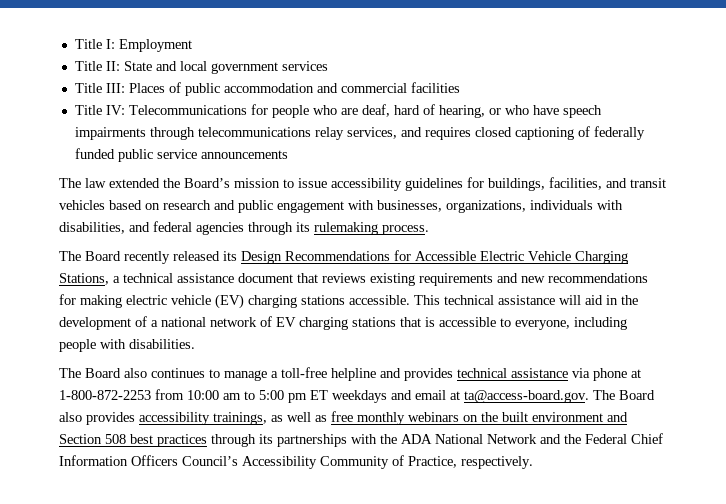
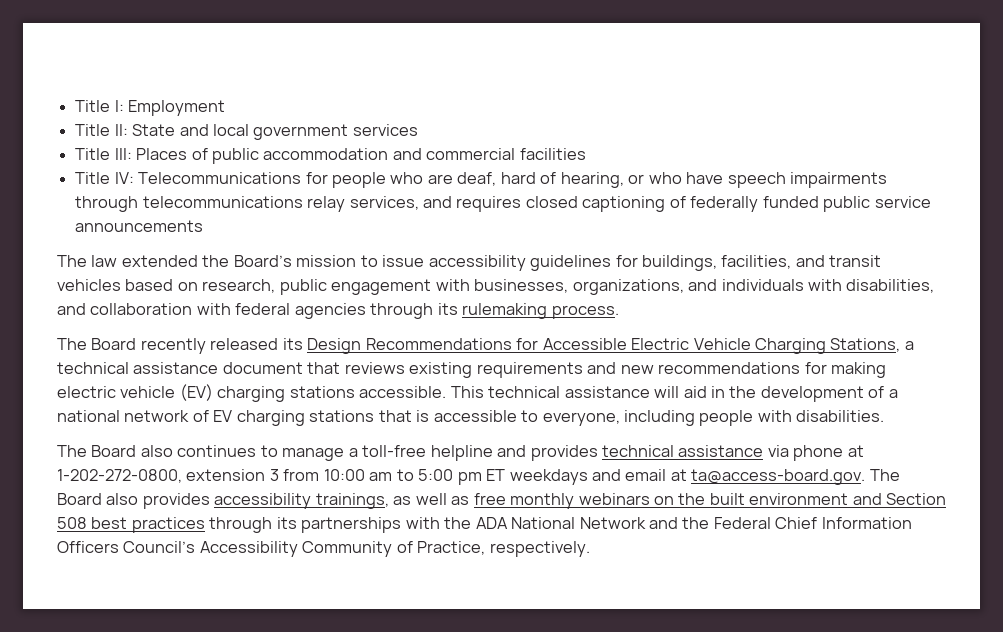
[163,200,235,210] research and -> [202,279,276,293] research,
(526, 206) none -> [688,279,718,291] and
(150, 227) none -> [90,303,231,315] collaboration with
[59,390,151,400] 1-800-872-2253 -> [57,469,279,483] 1-202-272-0800, extension 3

